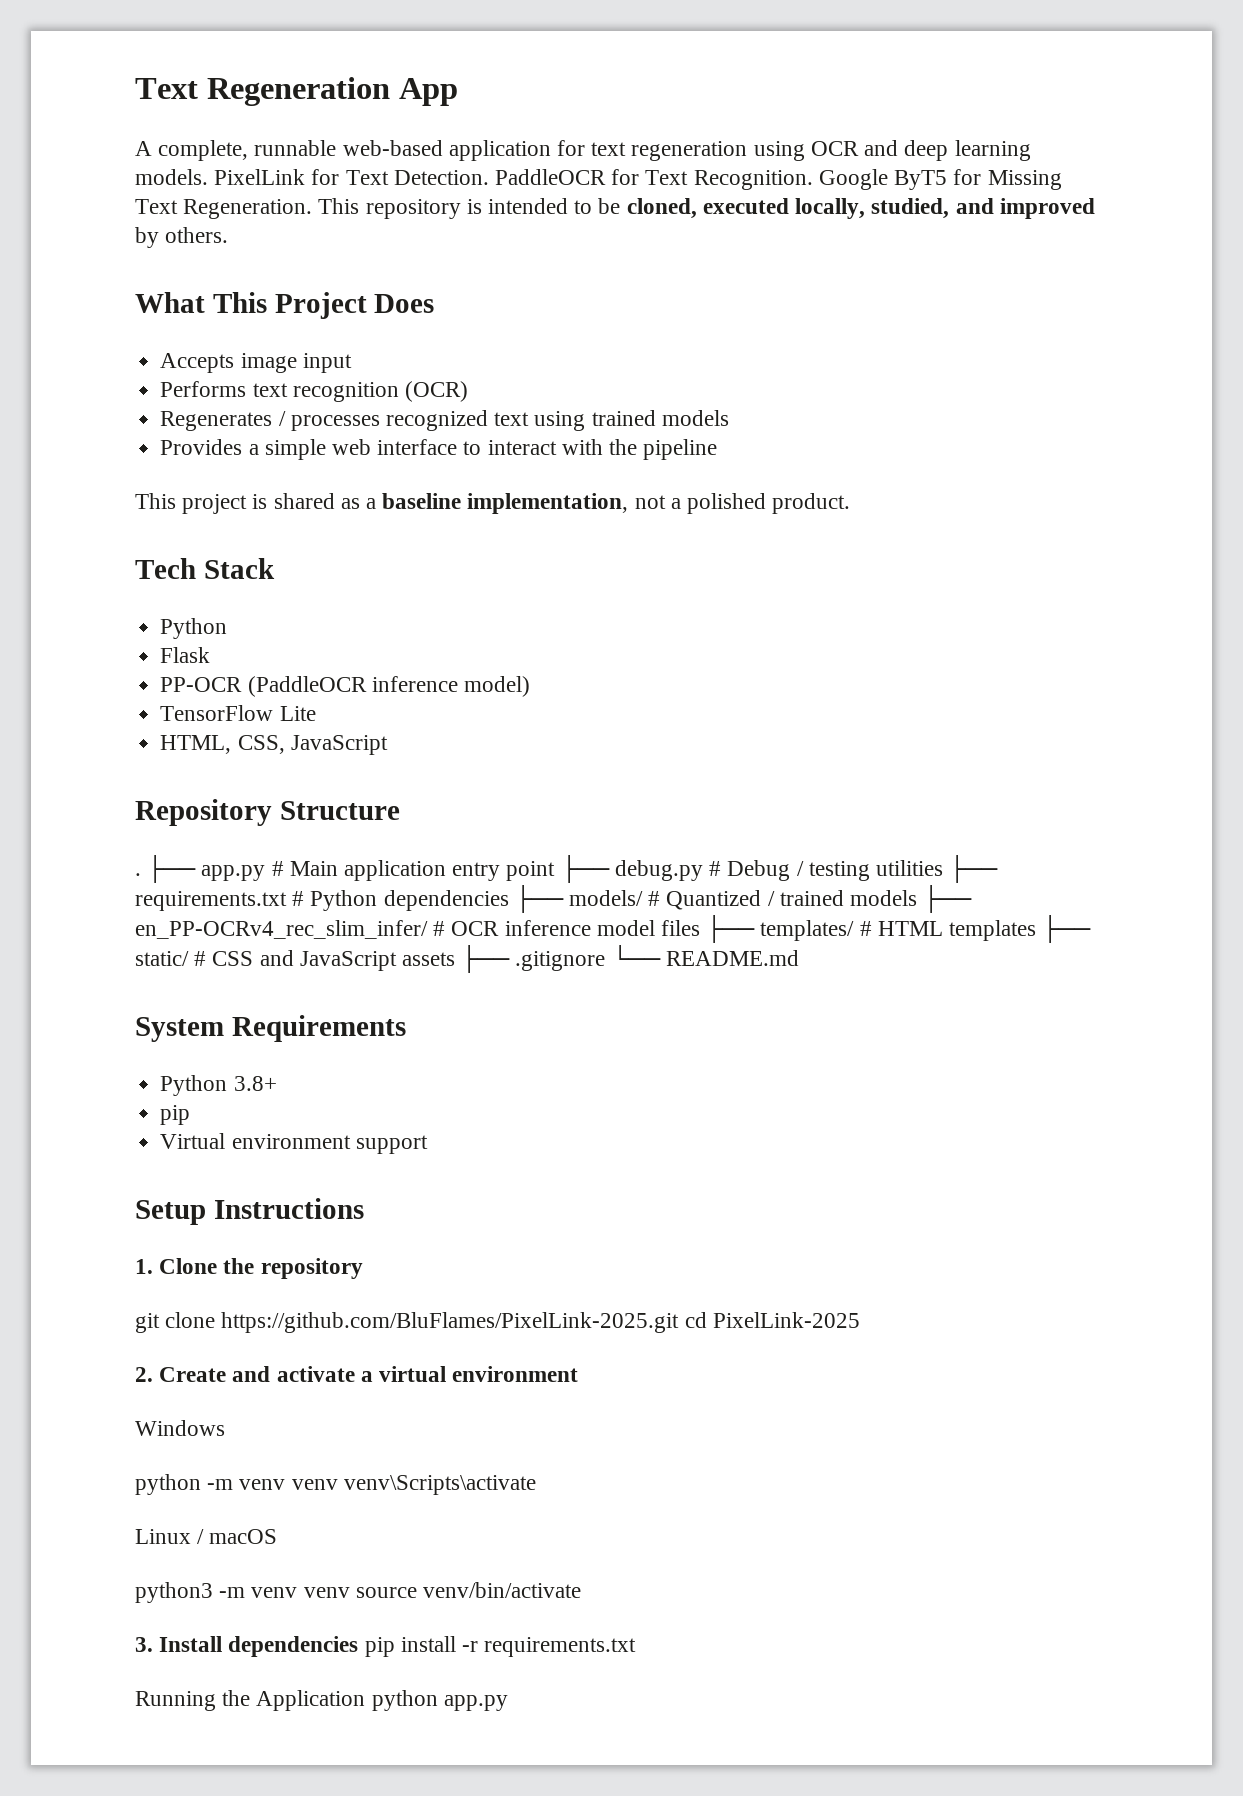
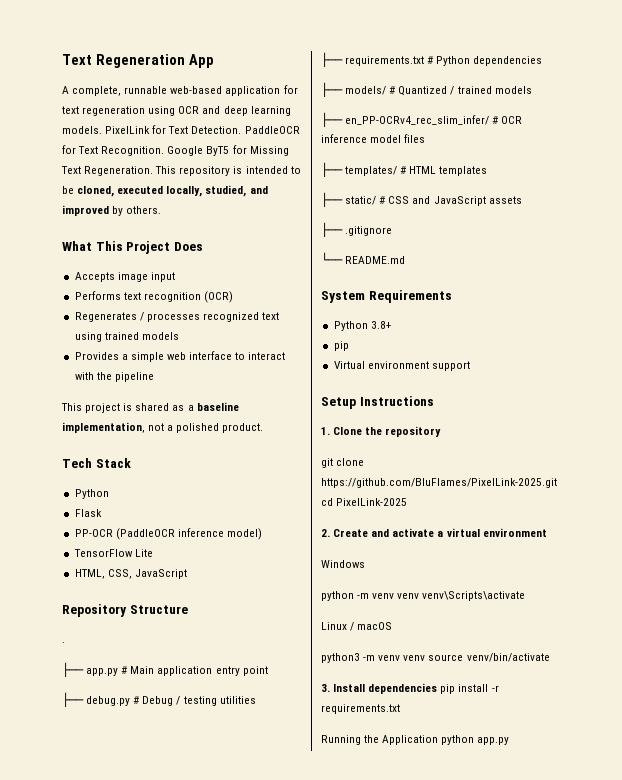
(141, 874) none -> (65, 642) //
(556, 871) none -> (268, 671) //
(943, 868) none -> (256, 700) //
(509, 900) none -> (543, 61) //
(918, 898) none -> (532, 90) //
(701, 928) none -> (426, 138) //
(1037, 930) none -> (488, 171) //
(456, 959) none -> (522, 200) //
(606, 961) none -> (393, 231) //

